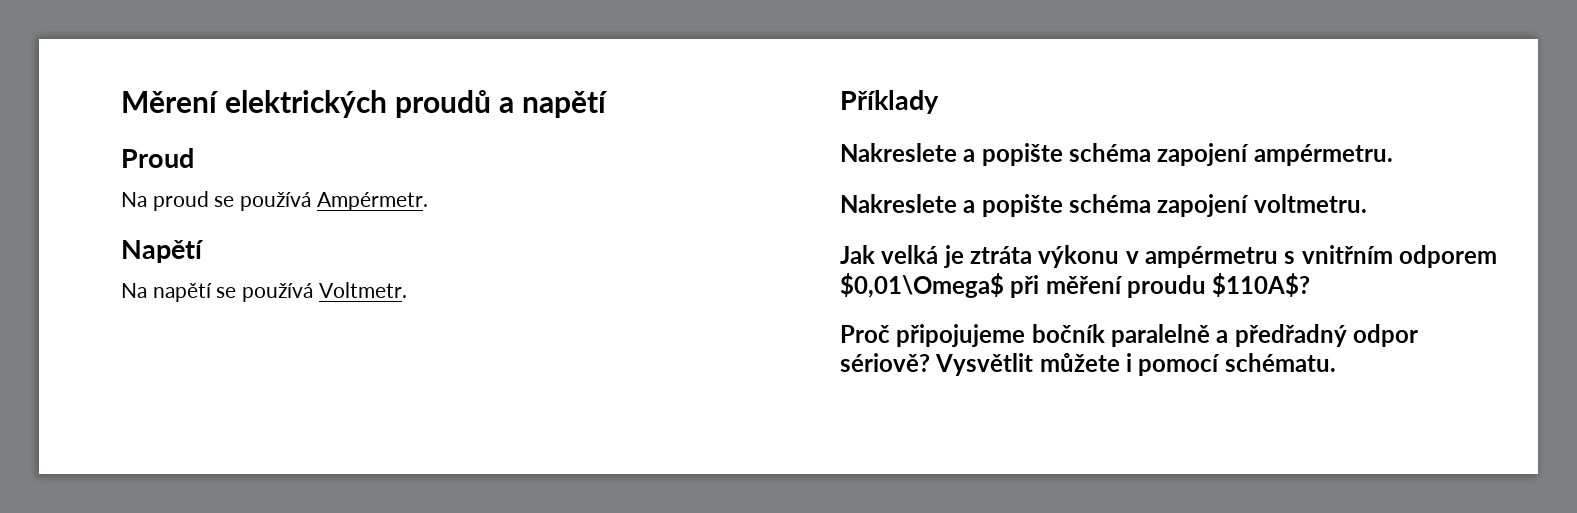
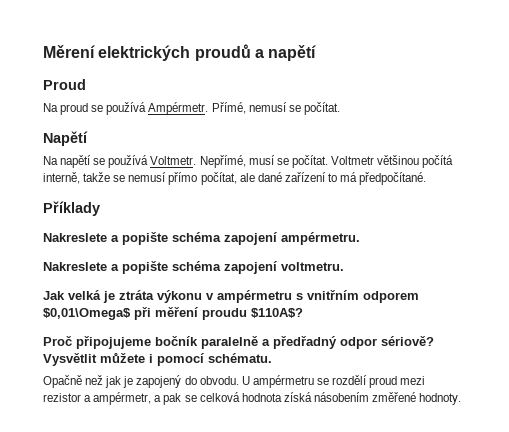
(428, 201) none -> [211,102,340,115] Přímé, nemusí se počítat.
(407, 290) none -> [199,155,454,168] [43,172,427,185] Nepřímé, musí se počítat. Voltmetr většinou počítá interně, takže se nemusí přímo počítat, ale dané zařízení to má předpočítané.
(1336, 362) none -> [43,375,426,388] [43,392,462,405] // Opačně než jak je zapojený do obvodu. U ampérmetru se rozdělí proud mezi rezistor a ampérmetr, a pak se celková hodnota získá násobením změřené hodnoty.

